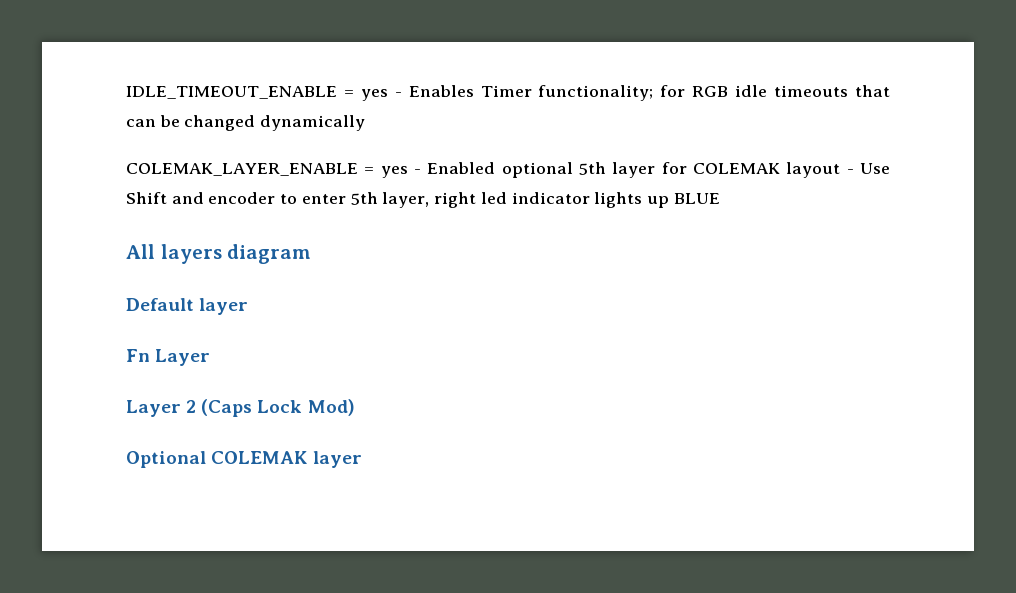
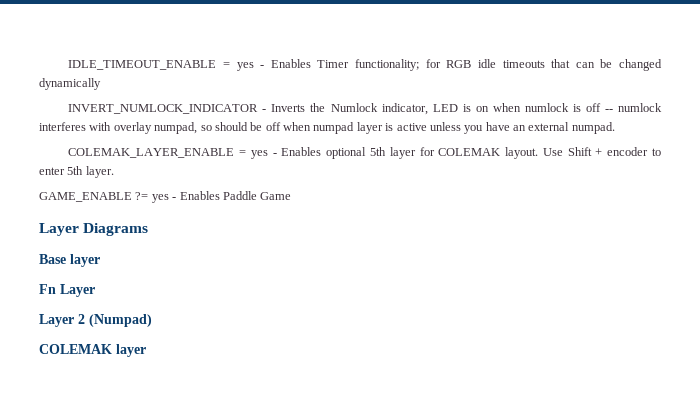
(366, 123) none -> [68,103,662,115] [39,122,615,134] // INVERT_NUMLOCK_INDICATOR - Inverts the Numlock indicator, LED is on when numlock is off -- numlock interferes with overlay numpad, so should be off when numpad layer is active unless you have an external numpad.
[427,162,496,174] Enabled -> [281,147,322,156] Enables
[786,162,854,178] layout - -> [505,147,539,159] layout.
[171,192,204,204] and -> [595,148,603,156] +
[382,192,720,208] [126,244,312,264] [126,298,194,311] layer, right led indicator lights up BLUE // All layers diagram // Default -> [85,166,114,178] [39,191,292,203] [39,223,149,236] [39,254,66,264] layer. // GAME_ENABLE ?= yes - Enables Paddle Game // Layer Diagrams // Base
[201,399,355,417] [126,451,206,468] (Caps Lock Mod) // Optional -> [89,314,152,327] (Numpad) //

